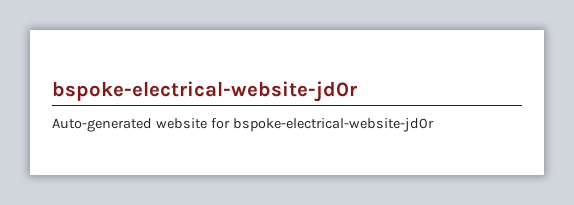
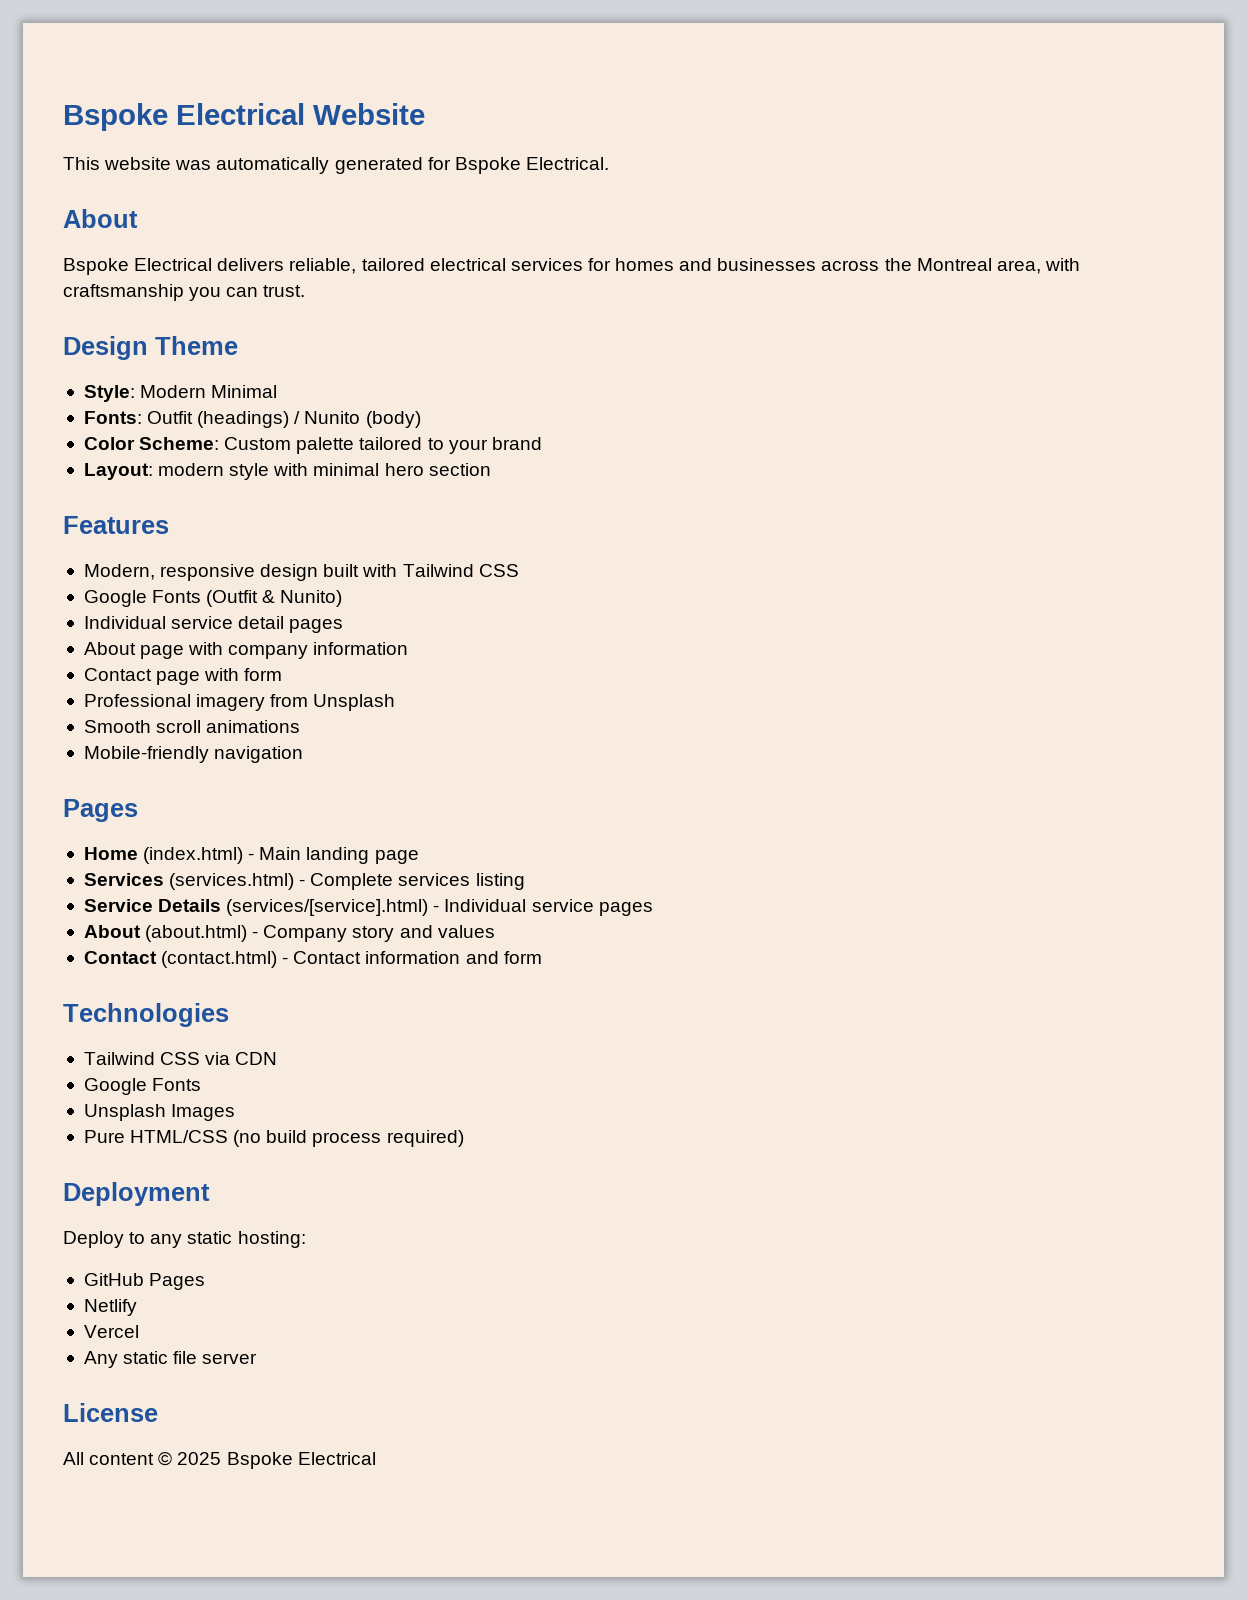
[52,81,357,102] [52,118,434,132] bspoke-electrical-website-jd0r // Auto-generated website for bspoke-electrical-website-jd0r -> [63,103,425,131] [63,157,609,174] [63,209,138,228] [63,258,1080,275] [63,284,306,301] [63,336,238,360] [83,385,278,402] [83,411,421,428] [83,437,542,454] [83,463,491,480] [63,516,169,534] [83,564,519,581] [83,590,343,607] [83,616,344,633] [83,642,409,659] [83,668,283,685] [83,694,396,711] [83,720,301,733] [83,746,304,763] [63,799,138,822] [83,847,419,864] [83,873,525,890] [83,899,653,916] [83,925,495,942] [83,951,542,968] [63,1003,229,1027] [83,1052,278,1065] [83,1078,202,1095] [83,1104,236,1121] [83,1130,464,1147] [63,1182,210,1206] [63,1231,306,1248] [83,1273,206,1290] [83,1299,137,1316] [83,1325,139,1338] [83,1351,258,1368] [63,1403,158,1422] [63,1451,376,1469] Bspoke Electrical Website // This website was automatically generated for Bspoke Electrical. // About // Bspoke Electrical delivers reliable, tailored electrical services for homes and businesses across the Montreal area, with craftsmanship you can trust. // Design Theme // Style: Modern Minimal // Fonts: Outfit (headings) / Nunito (body) // Color Scheme: Custom palette tailored to your brand // Layout: modern style with minimal hero section // Features // Modern, responsive design built with Tailwind CSS // Google Fonts (Outfit & Nunito) // Individual service detail pages // About page with company information // Contact page with form // Professional imagery from Unsplash // Smooth scroll animations // Mobile-friendly navigation // Pages // Home (index.html) - Main landing page // Services (services.html) - Complete services listing // Service Details (services/[service].html) - Individual service pages // About (about.html) - Company story and values // Contact (contact.html) - Contact information and form // Technologies // Tailwind CSS via CDN // Google Fonts // Unsplash Images // Pure HTML/CSS (no build process required) // Deployment // Deploy to any static hosting: // GitHub Pages // Netlify // Vercel // Any static file server // License // All content © 2025 Bspoke Electrical

